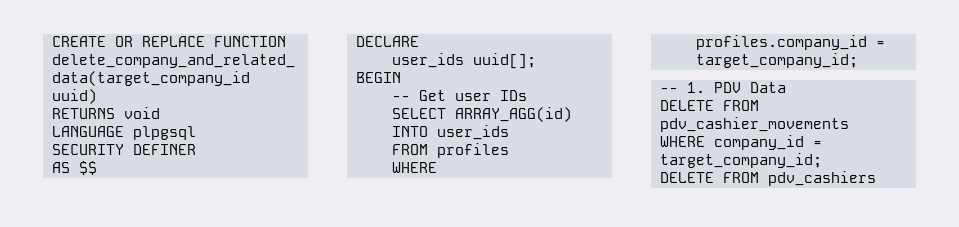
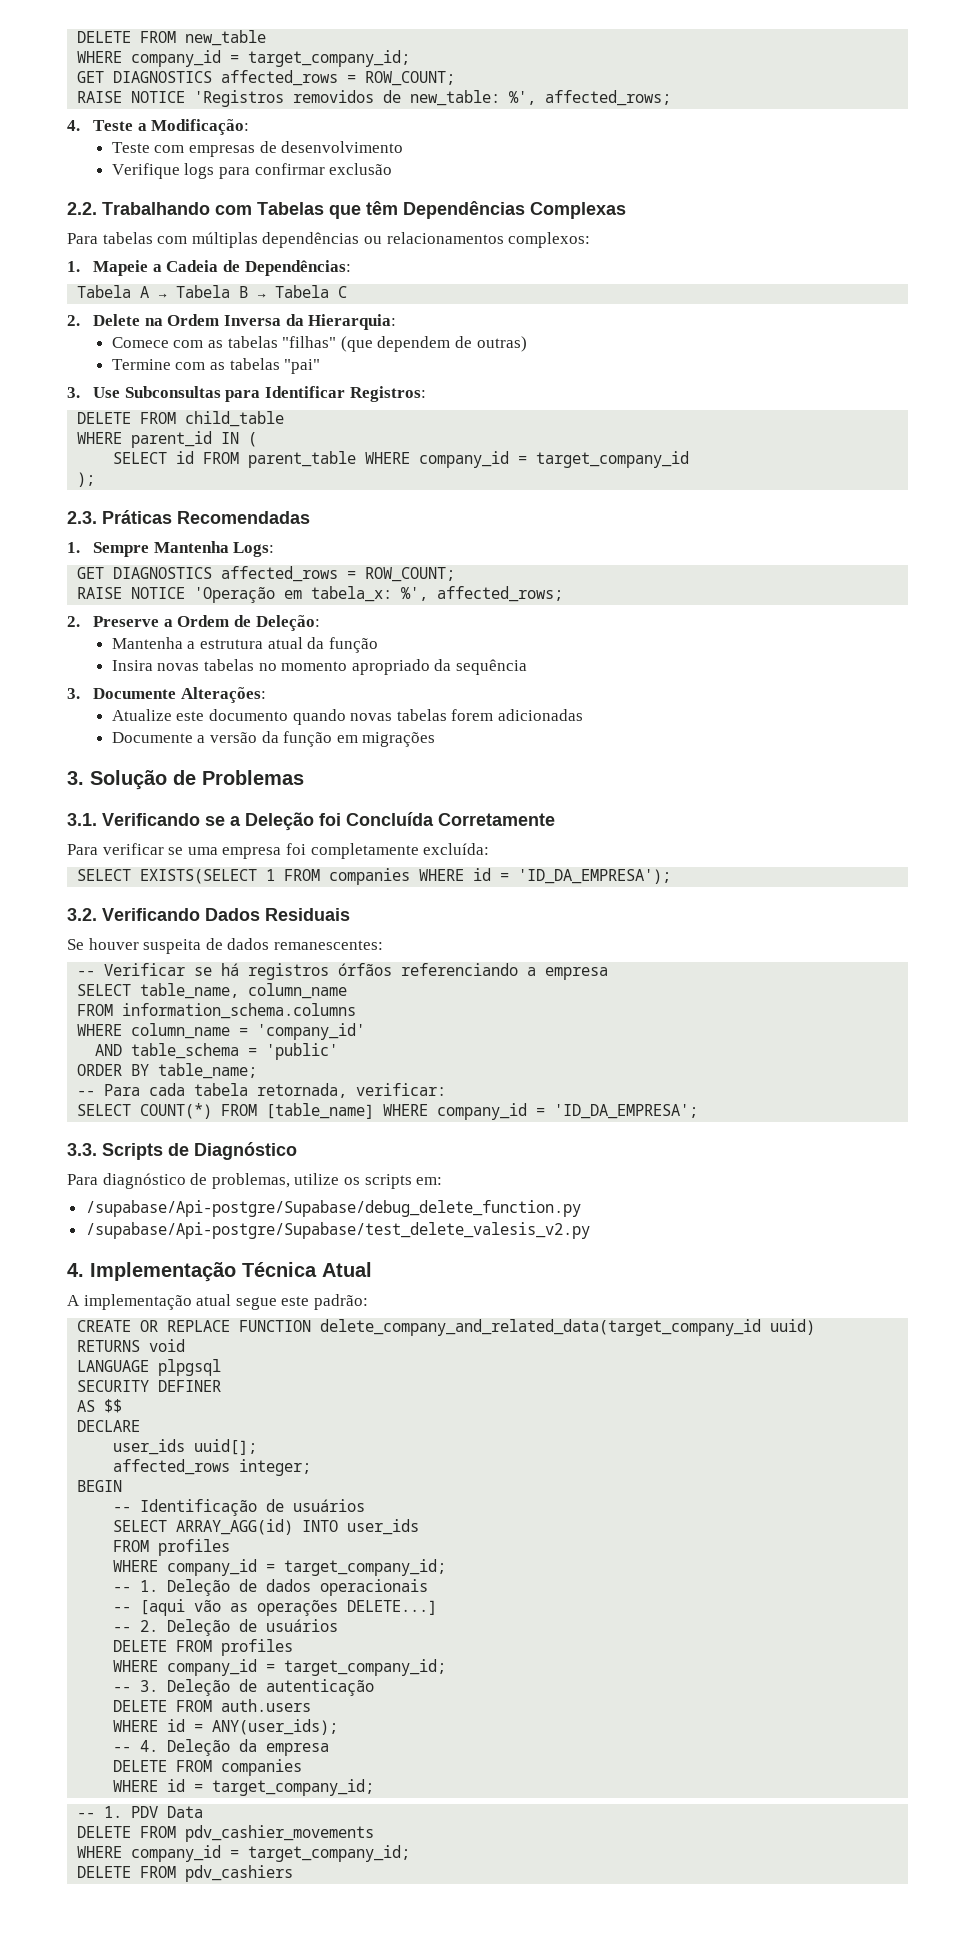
(51, 41) none -> [77,30,267,46] [77,50,411,67] [77,70,456,86] [77,90,672,107] [67,119,250,135] [111,141,404,157] [111,163,393,179] [67,201,626,219] [67,232,591,248] [67,260,351,276] [77,285,348,298] [67,314,397,330] [111,336,527,352] [111,358,321,374] [67,386,426,402] [77,411,285,427] [77,431,258,448] [113,451,690,468] [77,472,96,487] [67,510,310,524] [67,541,275,557] [77,566,456,582] [77,586,564,603] [67,615,320,631] [111,637,378,653] [111,659,527,675] [67,687,266,703] [111,709,583,725] [111,731,436,747] [67,770,304,790] [67,812,555,831] [67,843,490,859] [77,868,672,885] [67,908,350,921] [67,938,383,954] [77,963,609,980] [77,983,348,999] [77,1003,357,1019] [77,1023,366,1040] [95,1043,339,1060] [77,1063,258,1079] [77,1083,447,1098] [77,1103,699,1120] [67,1142,297,1160] [67,1173,443,1189] [85,1200,581,1217] [85,1222,590,1239] [67,1262,372,1282] [67,1294,368,1310] DELETE FROM new_table // WHERE company_id = target_company_id; // GET DIAGNOSTICS affected_rows = ROW_COUNT; // RAISE NOTICE 'Registros removidos de new_table: %', affected_rows; // 4. Teste a Modificação: // Teste com empresas de desenvolvimento // Verifique logs para confirmar exclusão // 2.2. Trabalhando com Tabelas que têm Dependências Complexas // Para tabelas com múltiplas dependências ou relacionamentos complexos: // 1. Mapeie a Cadeia de Dependências: // Tabela A → Tabela B → Tabela C // 2. Delete na Ordem Inversa da Hierarquia: // Comece com as tabelas "filhas" (que dependem de outras) // Termine com as tabelas "pai" // 3. Use Subconsultas para Identificar Registros: // DELETE FROM child_table // WHERE parent_id IN ( // SELECT id FROM parent_table WHERE company_id = target_company_id // ); // 2.3. Práticas Recomendadas // 1. Sempre Mantenha Logs: // GET DIAGNOSTICS affected_rows = ROW_COUNT; // RAISE NOTICE 'Operação em tabela_x: %', affected_rows; // 2. Preserve a Ordem de Deleção: // Mantenha a estrutura atual da função // Insira novas tabelas no momento apropriado da sequência // 3. Documente Alterações: // Atualize este documento quando novas tabelas forem adicionadas // Documente a versão da função em migrações // 3. Solução de Problemas // 3.1. Verificando se a Deleção foi Concluída Corretamente // Para verificar se uma empresa foi completamente excluída: // SELECT EXISTS(SELECT 1 FROM companies WHERE id = 'ID_DA_EMPRESA'); // 3.2. Verificando Dados Residuais // Se houver suspeita de dados remanescentes: // -- Verificar se há registros órfãos referenciando a empresa // SELECT table_name, column_name // FROM information_schema.columns // WHERE column_name = 'company_id' // AND table_schema = 'public' // ORDER BY table_name; // -- Para cada tabela retornada, verificar: // SELECT COUNT(*) FROM [table_name] WHERE company_id = 'ID_DA_EMPRESA'; // 3.3. Scripts de Diagnóstico // Para diagnóstico de problemas, utilize os scripts em: // /supabase/Api-postgre/Supabase/debug_delete_function.py // /supabase/Api-postgre/Supabase/test_delete_valesis_v2.py // 4. Implementação Técnica Atual // A implementação atual segue este padrão: //
(536, 61) none -> [113,1459,312,1476] // affected_rows integer;
[418,90,527,101] Get user IDs -> [140,1499,366,1516] Identificação de usuários
[695,35,867,50] profiles.company_id -> [167,1559,447,1576] [113,1579,429,1596] [113,1599,438,1616] [113,1619,339,1636] [113,1639,294,1656] [113,1659,447,1676] [113,1679,375,1696] [113,1699,312,1712] [113,1719,339,1735] [113,1739,330,1756] [113,1759,303,1776] [113,1779,186,1792] company_id = target_company_id; // -- 1. Deleção de dados operacionais // -- [aqui vão as operações DELETE...] // -- 2. Deleção de usuários // DELETE FROM profiles // WHERE company_id = target_company_id; // -- 3. Deleção de autenticação // DELETE FROM auth.users // WHERE id = ANY(user_ids); // -- 4. Deleção da empresa // DELETE FROM companies // WHERE id

